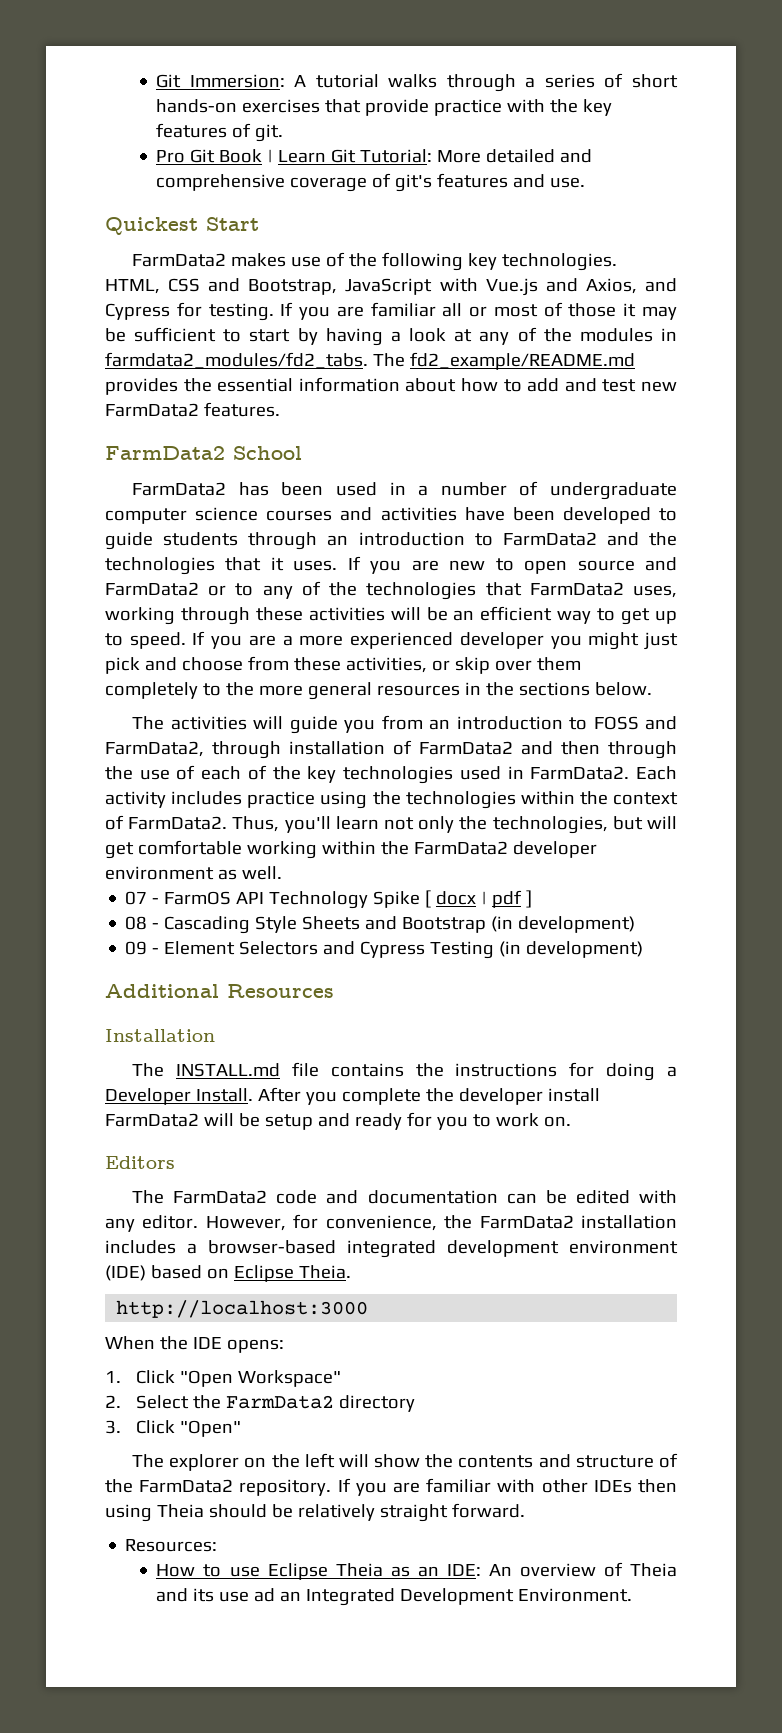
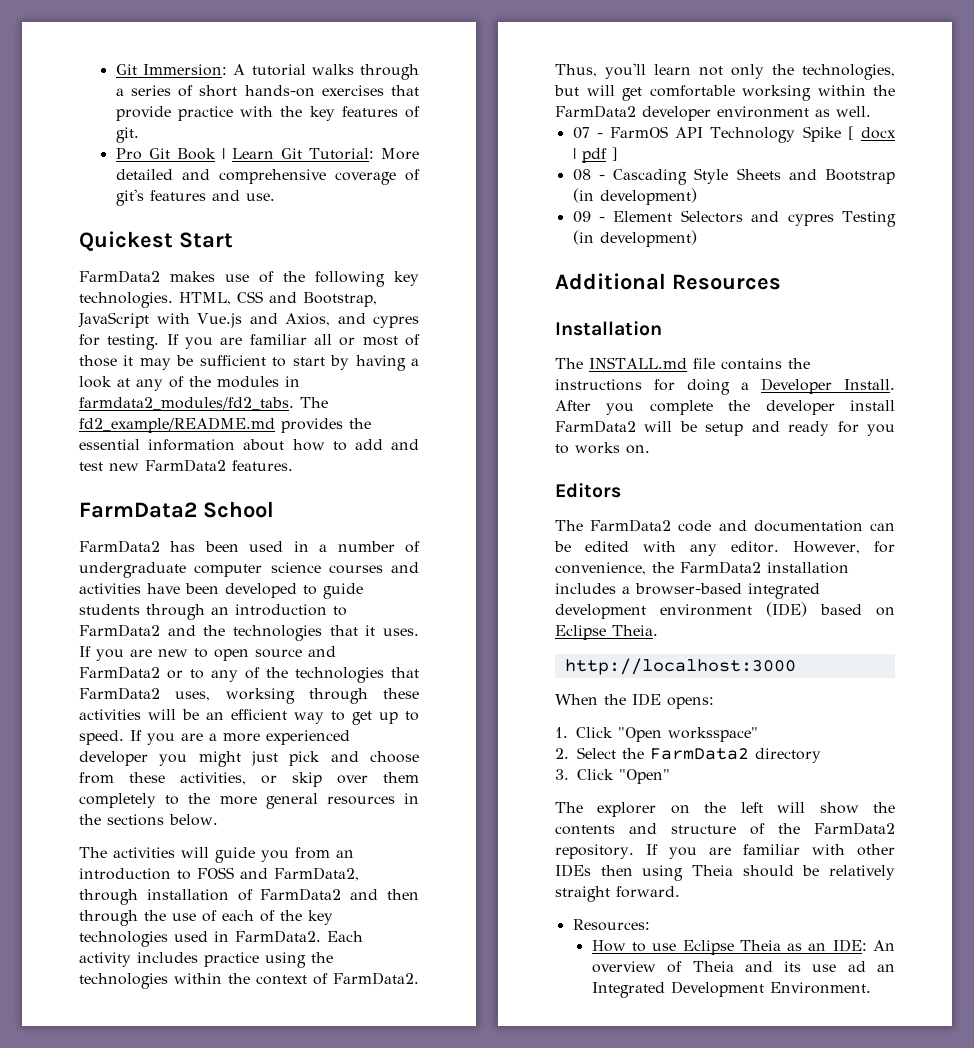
[105,303,170,320] Cypress -> [373,316,419,328] cypres
[105,607,175,625] working -> [225,688,295,704] worksing
[246,841,317,859] working -> [742,85,811,101] worksing
[360,941,426,958] Cypress -> [787,214,834,226] cypres
[495,1113,539,1127] work -> [575,442,620,454] works
[238,1370,342,1387] Workspace" -> [668,727,758,742] worksspace"

